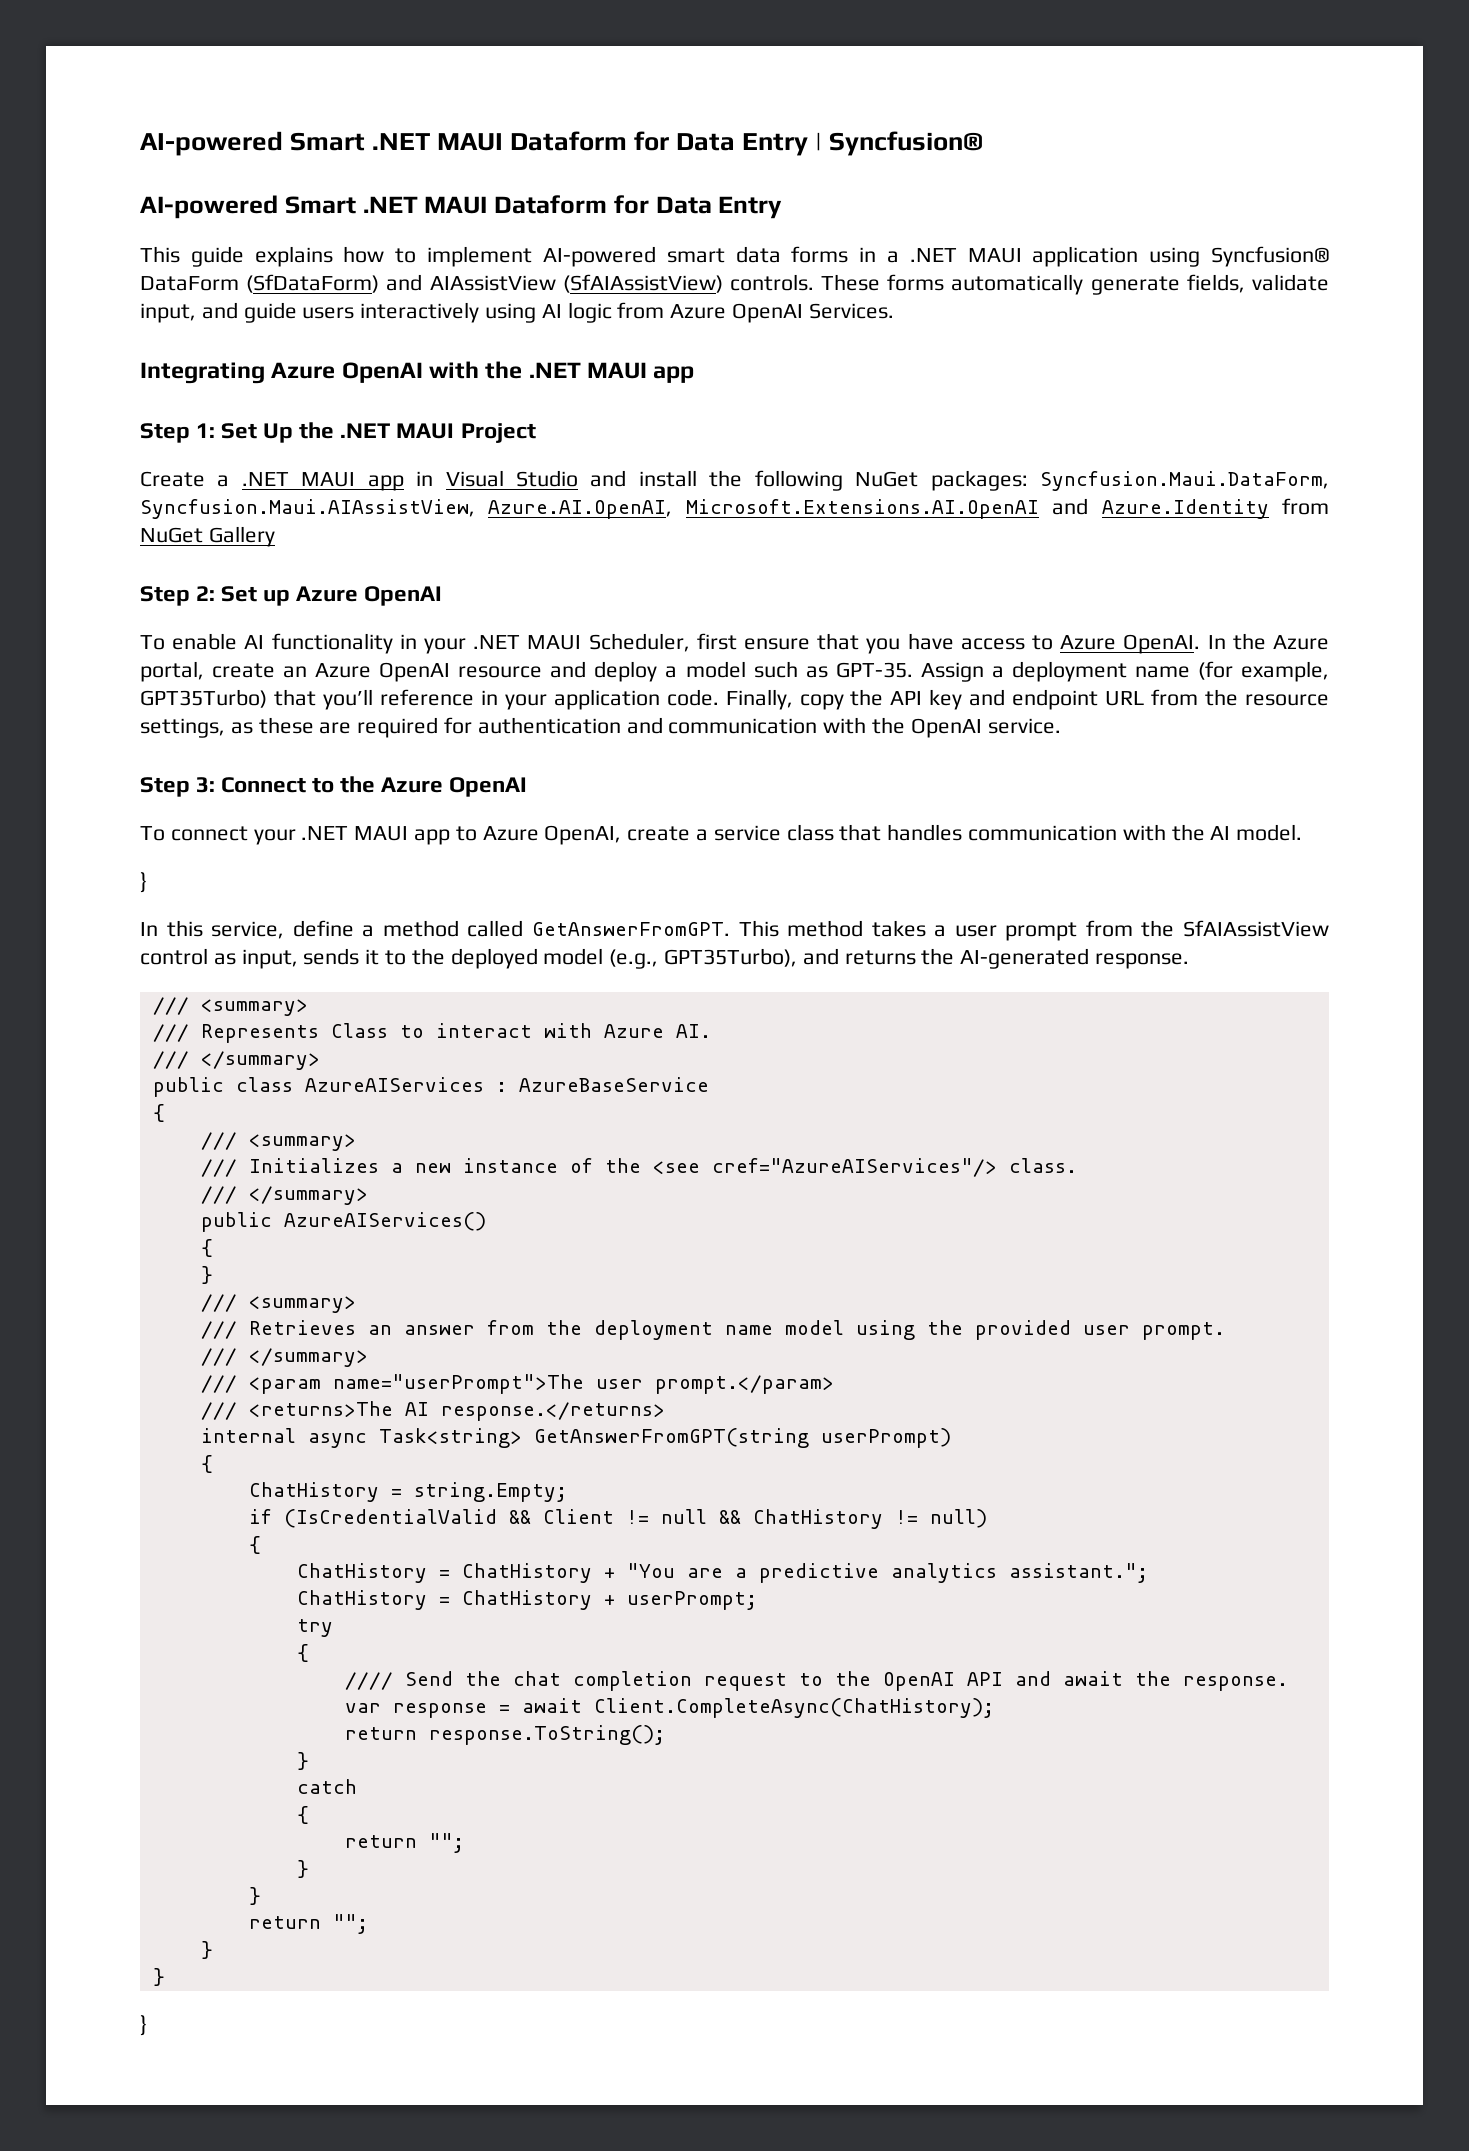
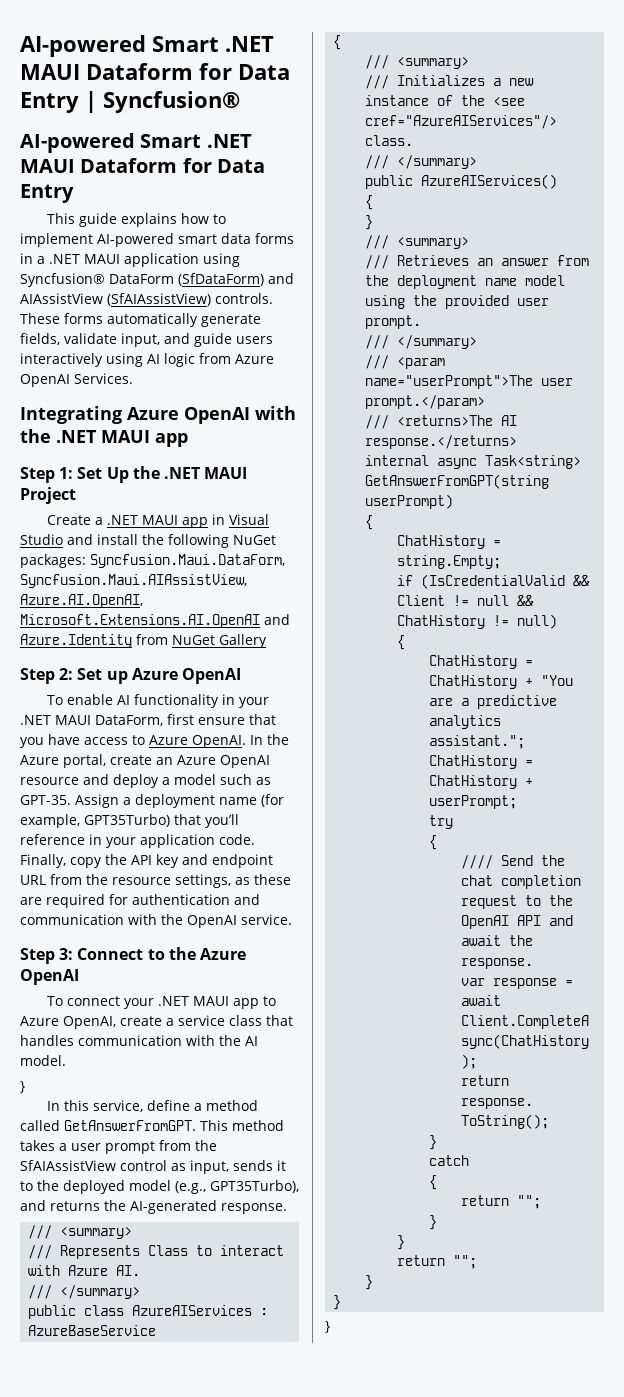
[588,633,690,652] Scheduler, -> [95,715,163,726] DataForm,

